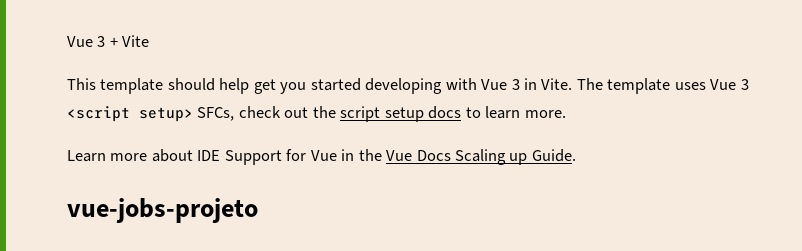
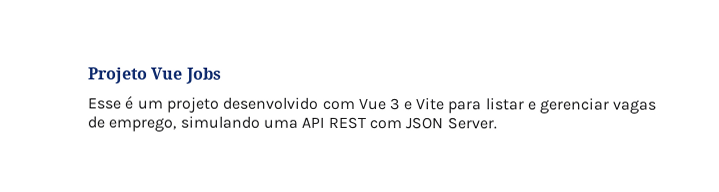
[67,36,118,47] Vue 3 + -> [88,67,222,84] [87,95,412,113] Projeto Vue Jobs // Esse é um projeto desenvolvido com Vue 3 e
[67,78,749,94] [67,106,566,122] [67,149,576,165] [67,198,258,223] // This template should help get you started developing with Vue 3 in Vite. The template uses Vue 3 <script setup> SFCs, check out the script setup docs to learn more. // Learn more about IDE Support for Vue in the Vue Docs Scaling up Guide. // vue-jobs-projeto -> [447,97,657,114] [87,115,497,132] para listar e gerenciar vagas de emprego, simulando uma API REST com JSON Server.

